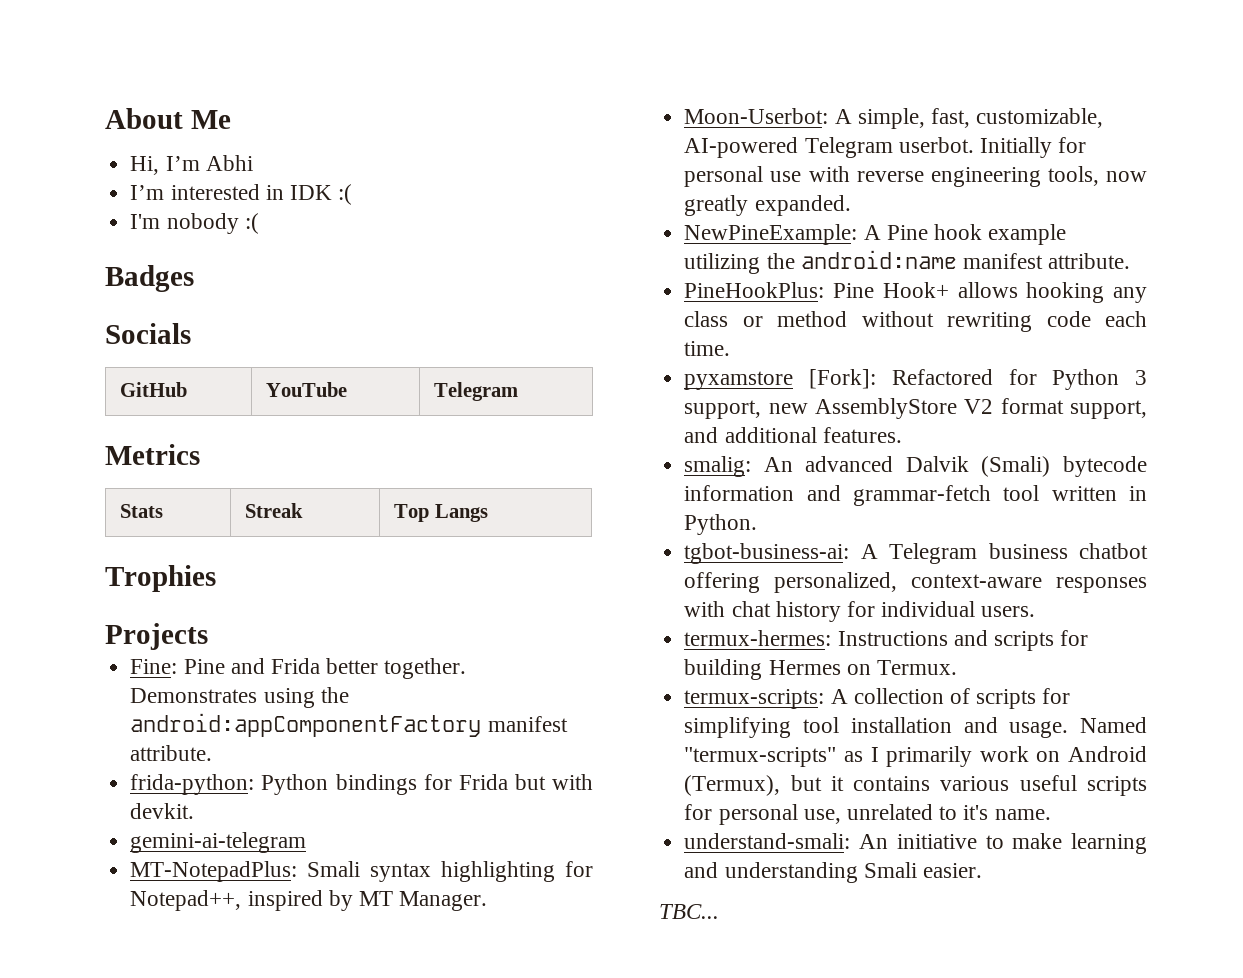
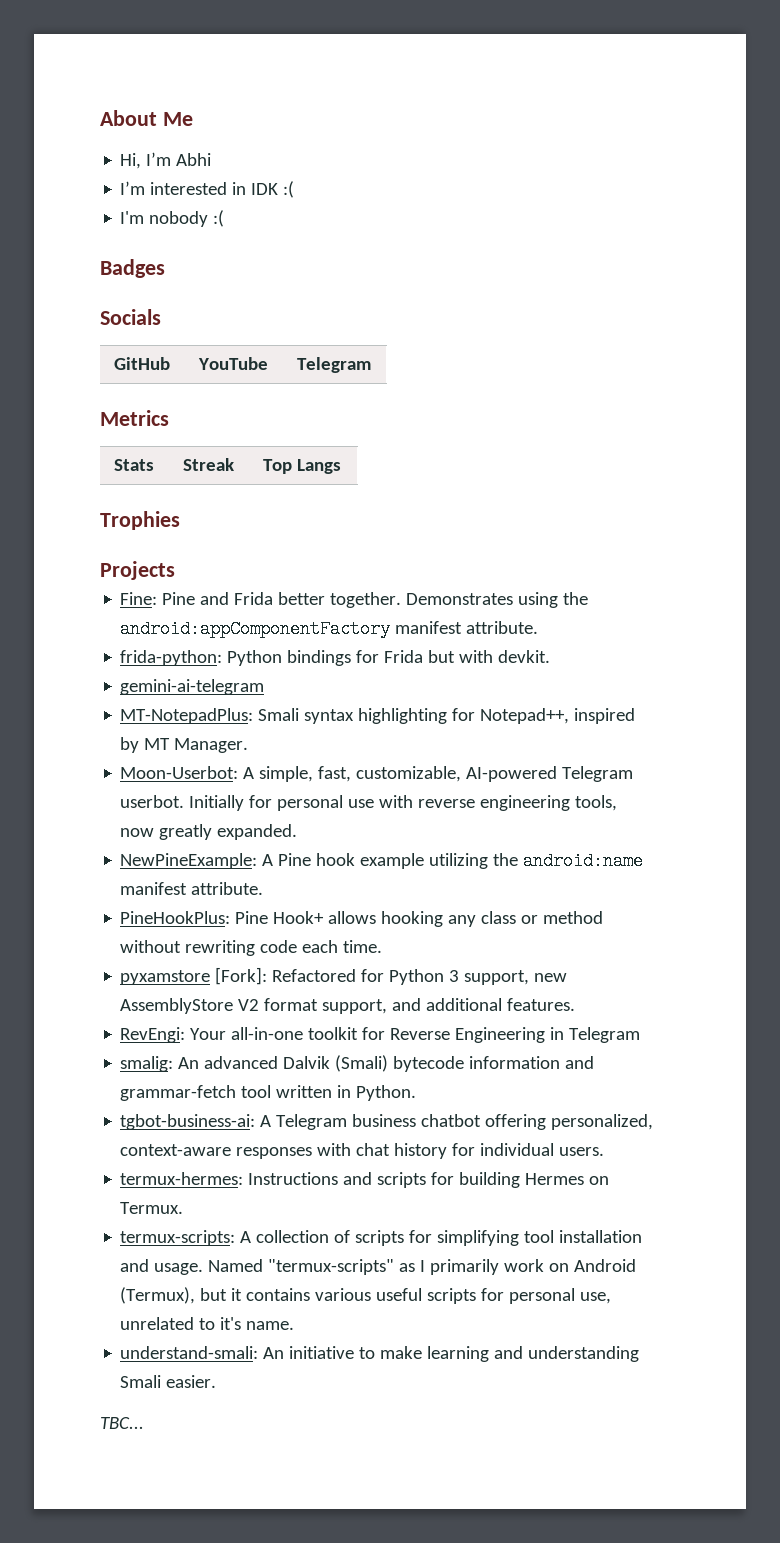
(902, 435) none -> [120,1027,641,1043] // RevEngi: Your all-in-one toolkit for Reverse Engineering in Telegram

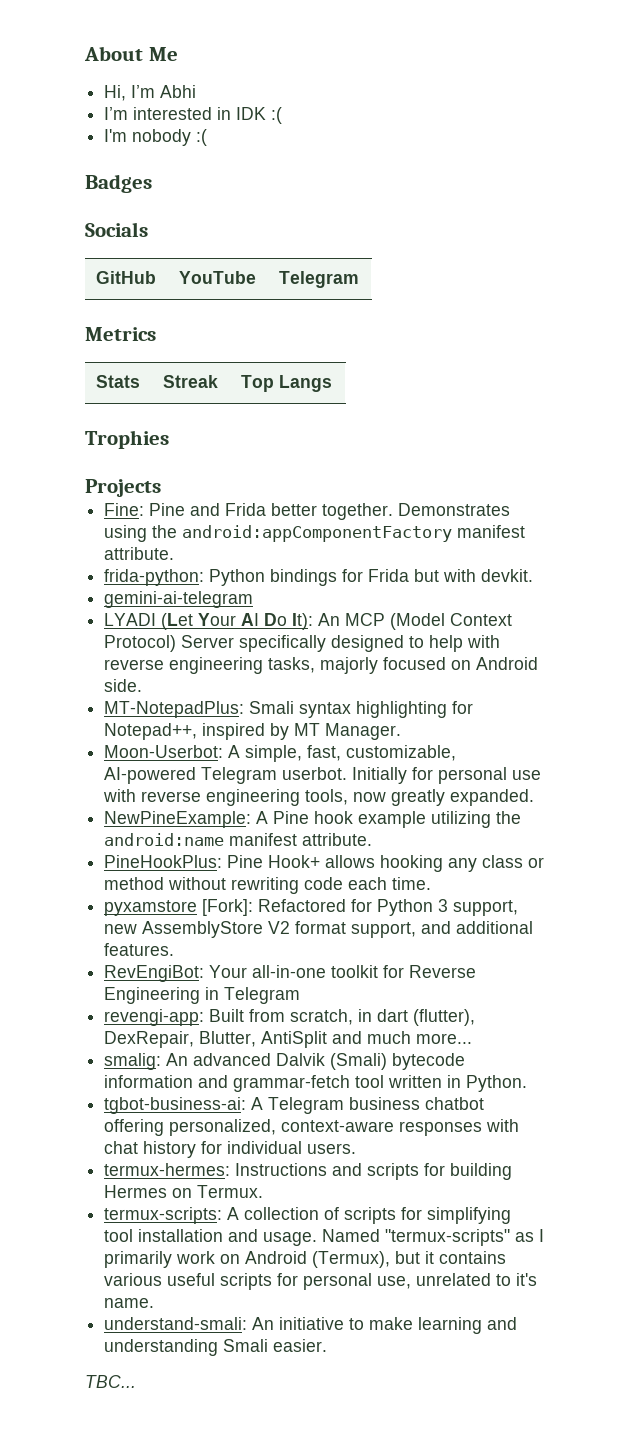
(265, 687) none -> [104,613,513,630] [104,635,501,652] [104,657,539,674] [104,679,143,692] // LYADI (Let Your AI Do It): An MCP (Model Context Protocol) Server specifically designed to help with reverse engineering tasks, majorly focused on Android side.
[120,1027,186,1043] RevEngi: -> [104,965,205,982] RevEngiBot:
(641, 1035) none -> [104,1009,476,1026] [104,1031,473,1048] // revengi-app: Built from scratch, in dart (flutter), DexRepair, Blutter, AntiSplit and much more...

